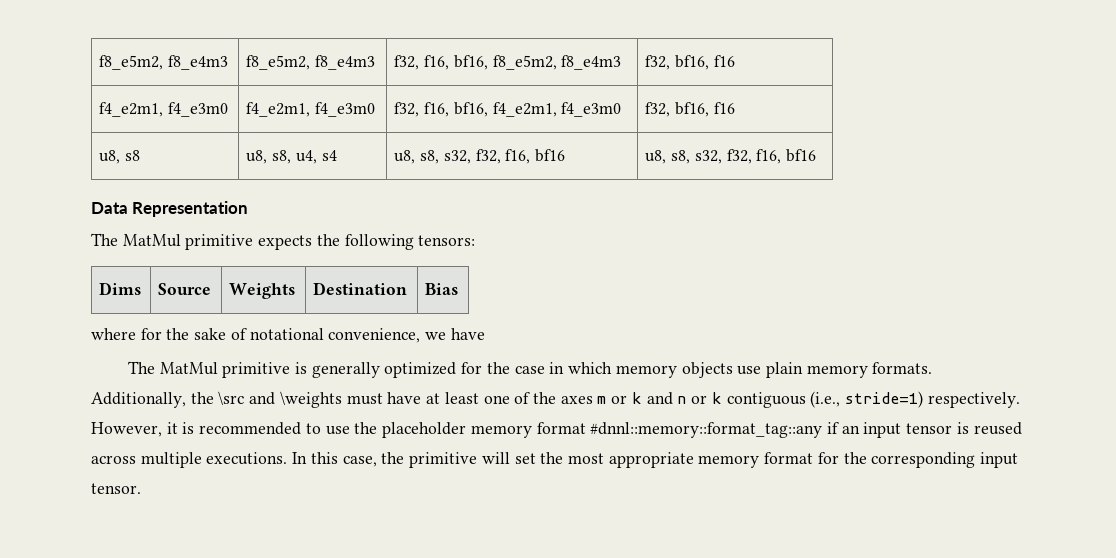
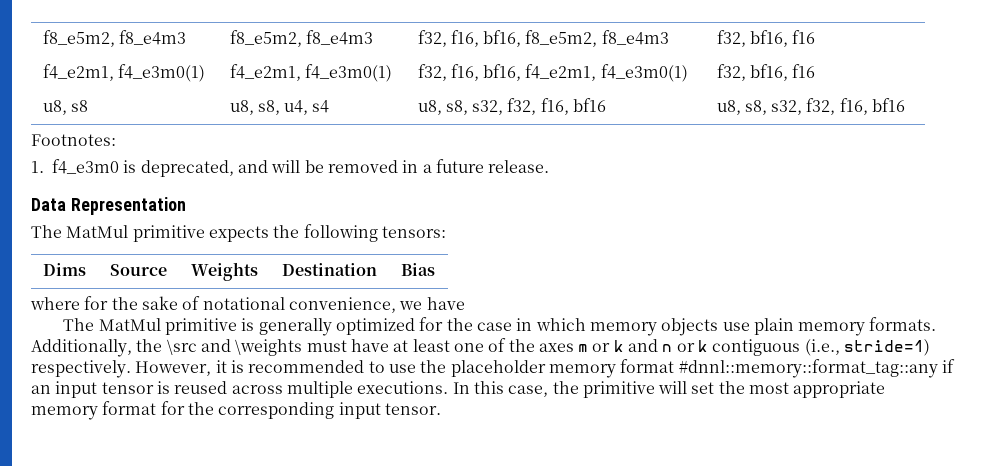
[168,102,229,117] [246,102,376,117] f4_e3m0 | f4_e2m1, f4_e3m0 -> [117,64,205,82] [229,64,392,82] f4_e3m0(1) | f4_e2m1, f4_e3m0(1)
[561,102,622,117] f4_e3m0 -> [600,64,688,82] f4_e3m0(1)
(817, 155) none -> [31,134,116,146] [31,159,550,177] // Footnotes: // 1. f4_e3m0 is deprecated, and will be removed in a future release.

